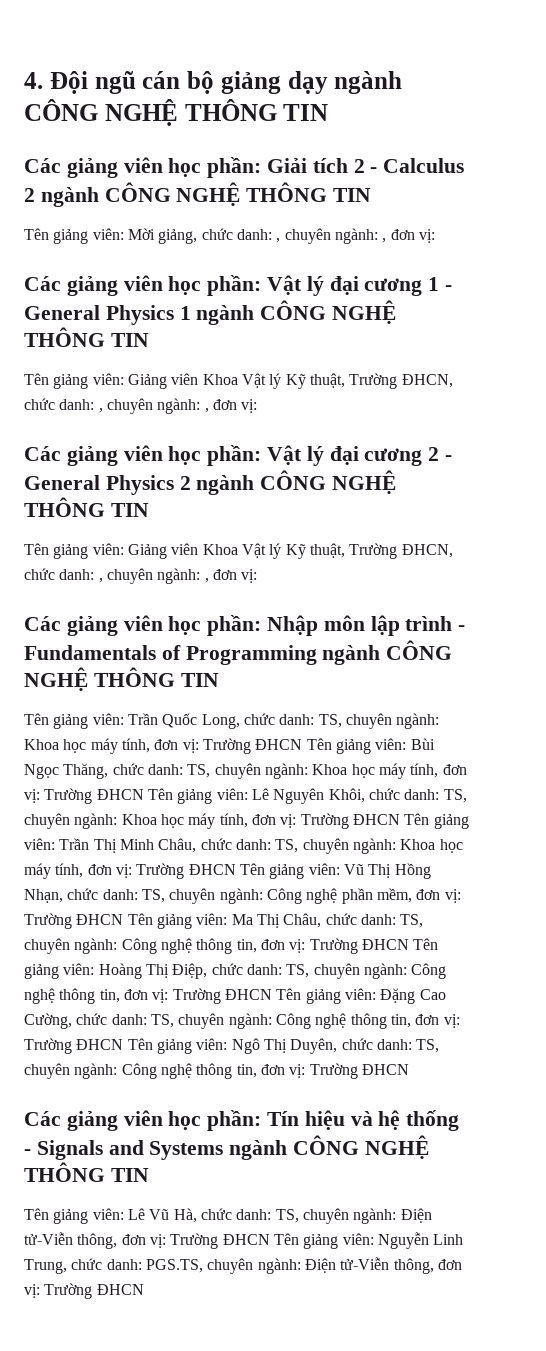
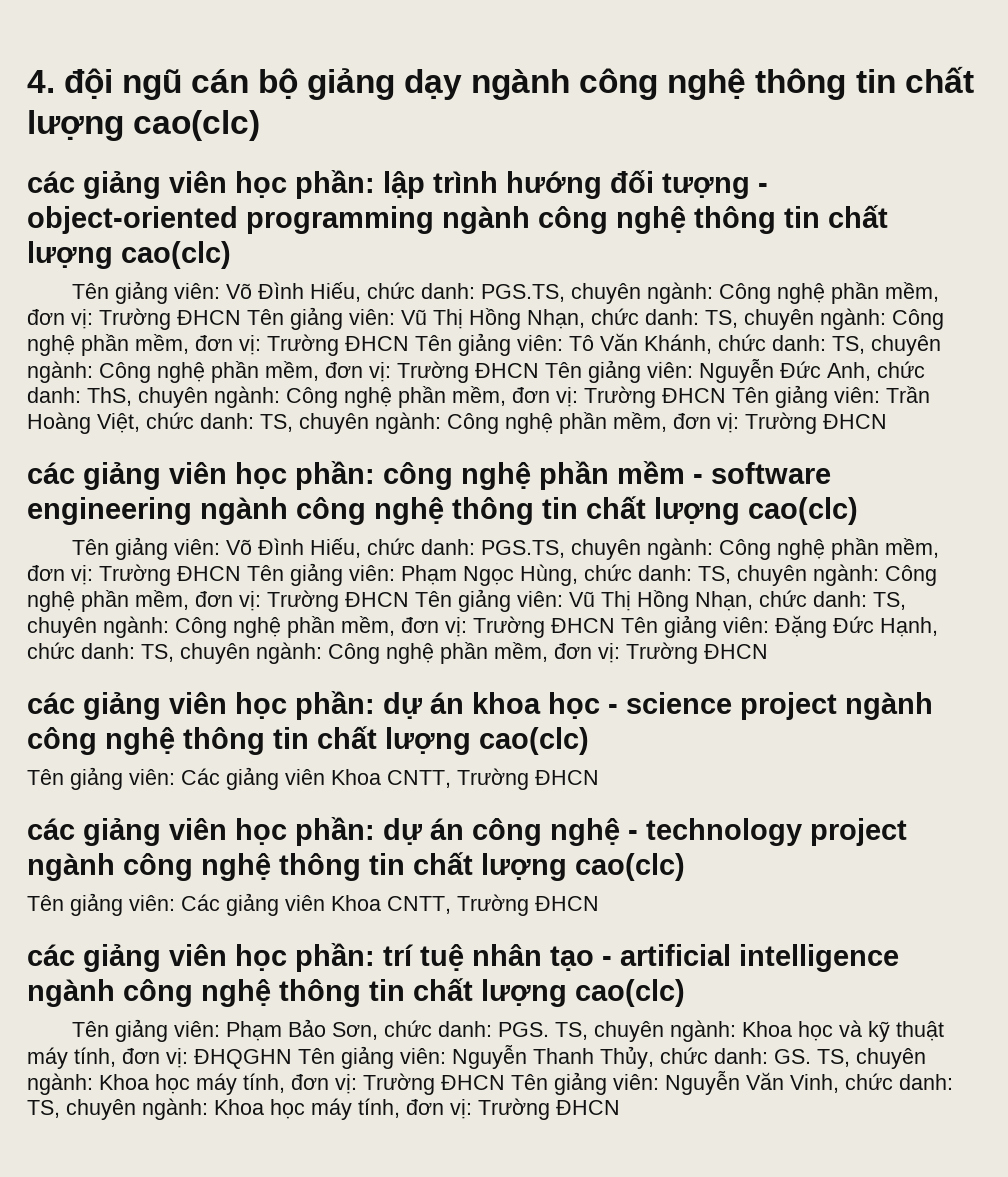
[49,71,88,94] Đội -> [64,68,114,99] đội
[24,99,329,126] [24,157,465,178] [24,182,372,207] [24,228,435,244] [24,275,453,296] [24,300,397,325] [24,327,149,347] [24,373,453,389] [24,398,258,414] [24,445,453,466] [24,470,397,495] [24,497,149,517] [24,543,453,559] [24,568,258,584] [24,615,466,636] [24,640,453,665] [24,667,219,691] [24,713,440,729] [24,738,435,754] [24,763,467,779] [24,788,467,804] [24,813,469,829] [24,838,463,854] [24,863,84,879] CÔNG NGHỆ THÔNG TIN // Các giảng viên học phần: Giải tích 2 - Calculus 2 ngành CÔNG NGHỆ THÔNG TIN // Tên giảng viên: Mời giảng, chức danh: , chuyên ngành: , đơn vị: // Các giảng viên học phần: Vật lý đại cương 1 - General Physics 1 ngành CÔNG NGHỆ THÔNG TIN // Tên giảng viên: Giảng viên Khoa Vật lý Kỹ thuật, Trường ĐHCN, chức danh: , chuyên ngành: , đơn vị: // Các giảng viên học phần: Vật lý đại cương 2 - General Physics 2 ngành CÔNG NGHỆ THÔNG TIN // Tên giảng viên: Giảng viên Khoa Vật lý Kỹ thuật, Trường ĐHCN, chức danh: , chuyên ngành: , đơn vị: // Các giảng viên học phần: Nhập môn lập trình - Fundamentals of Programming ngành CÔNG NGHỆ THÔNG TIN // Tên giảng viên: Trần Quốc Long, chức danh: TS, chuyên ngành: Khoa học máy tính, đơn vị: Trường ĐHCN Tên giảng viên: Bùi Ngọc Thăng, chức danh: TS, chuyên ngành: Khoa học máy tính, đơn vị: Trường ĐHCN Tên giảng viên: Lê Nguyên Khôi, chức danh: TS, chuyên ngành: Khoa học máy tính, đơn vị: Trường ĐHCN Tên giảng viên: Trần Thị Minh Châu, chức danh: TS, chuyên ngành: Khoa học máy tính, -> [579,66,974,100] [27,110,261,141] [27,170,768,199] [27,205,888,234] [27,241,231,269] [71,281,939,304] công nghệ thông tin chất lượng cao(clc) // các giảng viên học phần: lập trình hướng đối tượng - object-oriented programming ngành công nghệ thông tin chất lượng cao(clc) // Tên giảng viên: Võ Đình Hiếu, chức danh: PGS.TS, chuyên ngành: Công nghệ phần mềm,
[231,913,424,928] [24,938,439,954] [24,963,447,979] [24,988,120,1004] Ma Thị Châu, chức danh: TS, chuyên ngành: Công nghệ thông tin, đơn vị: Trường ĐHCN Tên giảng viên: Hoàng Thị Điệp, chức danh: TS, chuyên ngành: Công nghệ thông tin, -> [569,333,941,356] [27,359,925,383] [27,385,930,408] [27,412,887,434] [27,461,831,490] [27,496,858,525] [71,537,939,560] [27,563,937,586] [27,589,906,612] [27,616,395,638] Tô Văn Khánh, chức danh: TS, chuyên ngành: Công nghệ phần mềm, đơn vị: Trường ĐHCN Tên giảng viên: Nguyễn Đức Anh, chức danh: ThS, chuyên ngành: Công nghệ phần mềm, đơn vị: Trường ĐHCN Tên giảng viên: Trần Hoàng Việt, chức danh: TS, chuyên ngành: Công nghệ phần mềm, đơn vị: Trường ĐHCN // các giảng viên học phần: công nghệ phần mềm - software engineering ngành công nghệ thông tin chất lượng cao(clc) // Tên giảng viên: Võ Đình Hiếu, chức danh: PGS.TS, chuyên ngành: Công nghệ phần mềm, đơn vị: Trường ĐHCN Tên giảng viên: Phạm Ngọc Hùng, chức danh: TS, chuyên ngành: Công nghệ phần mềm, đơn vị: Trường ĐHCN Tên giảng viên: Vũ Thị Hồng Nhạn, chức danh: TS, chuyên ngành: Công nghệ phần mềm,
[419,989,446,1000] [24,1013,460,1029] [24,1038,440,1054] [24,1063,409,1079] [24,1110,460,1131] [24,1135,429,1160] [24,1162,149,1182] [24,1208,432,1224] [24,1232,464,1249] [24,1257,434,1274] Cao Cường, chức danh: TS, chuyên ngành: Công nghệ thông tin, đơn vị: Trường ĐHCN Tên giảng viên: Ngô Thị Duyên, chức danh: TS, chuyên ngành: Công nghệ thông tin, đơn vị: Trường ĐHCN // Các giảng viên học phần: Tín hiệu và hệ thống - Signals and Systems ngành CÔNG NGHỆ THÔNG TIN // Tên giảng viên: Lê Vũ Hà, chức danh: TS, chuyên ngành: Điện tử-Viễn thông, đơn vị: Trường ĐHCN Tên giảng viên: Nguyễn Linh Trung, chức danh: PGS.TS, chuyên ngành: Điện tử-Viễn thông, -> [833,616,938,637] [27,642,768,664] [27,691,933,720] [27,726,589,755] [27,767,599,790] [27,817,907,846] [27,852,685,881] [27,893,599,916] [27,943,899,972] [27,978,685,1007] [71,1019,944,1042] [27,1045,926,1069] [27,1071,953,1095] [27,1098,400,1120] Đức Hạnh, chức danh: TS, chuyên ngành: Công nghệ phần mềm, đơn vị: Trường ĐHCN // các giảng viên học phần: dự án khoa học - science project ngành công nghệ thông tin chất lượng cao(clc) // Tên giảng viên: Các giảng viên Khoa CNTT, Trường ĐHCN // các giảng viên học phần: dự án công nghệ - technology project ngành công nghệ thông tin chất lượng cao(clc) // Tên giảng viên: Các giảng viên Khoa CNTT, Trường ĐHCN // các giảng viên học phần: trí tuệ nhân tạo - artificial intelligence ngành công nghệ thông tin chất lượng cao(clc) // Tên giảng viên: Phạm Bảo Sơn, chức danh: PGS. TS, chuyên ngành: Khoa học và kỹ thuật máy tính, đơn vị: ĐHQGHN Tên giảng viên: Nguyễn Thanh Thủy, chức danh: GS. TS, chuyên ngành: Khoa học máy tính, đơn vị: Trường ĐHCN Tên giảng viên: Nguyễn Văn Vinh, chức danh: TS, chuyên ngành: Khoa học máy tính,

